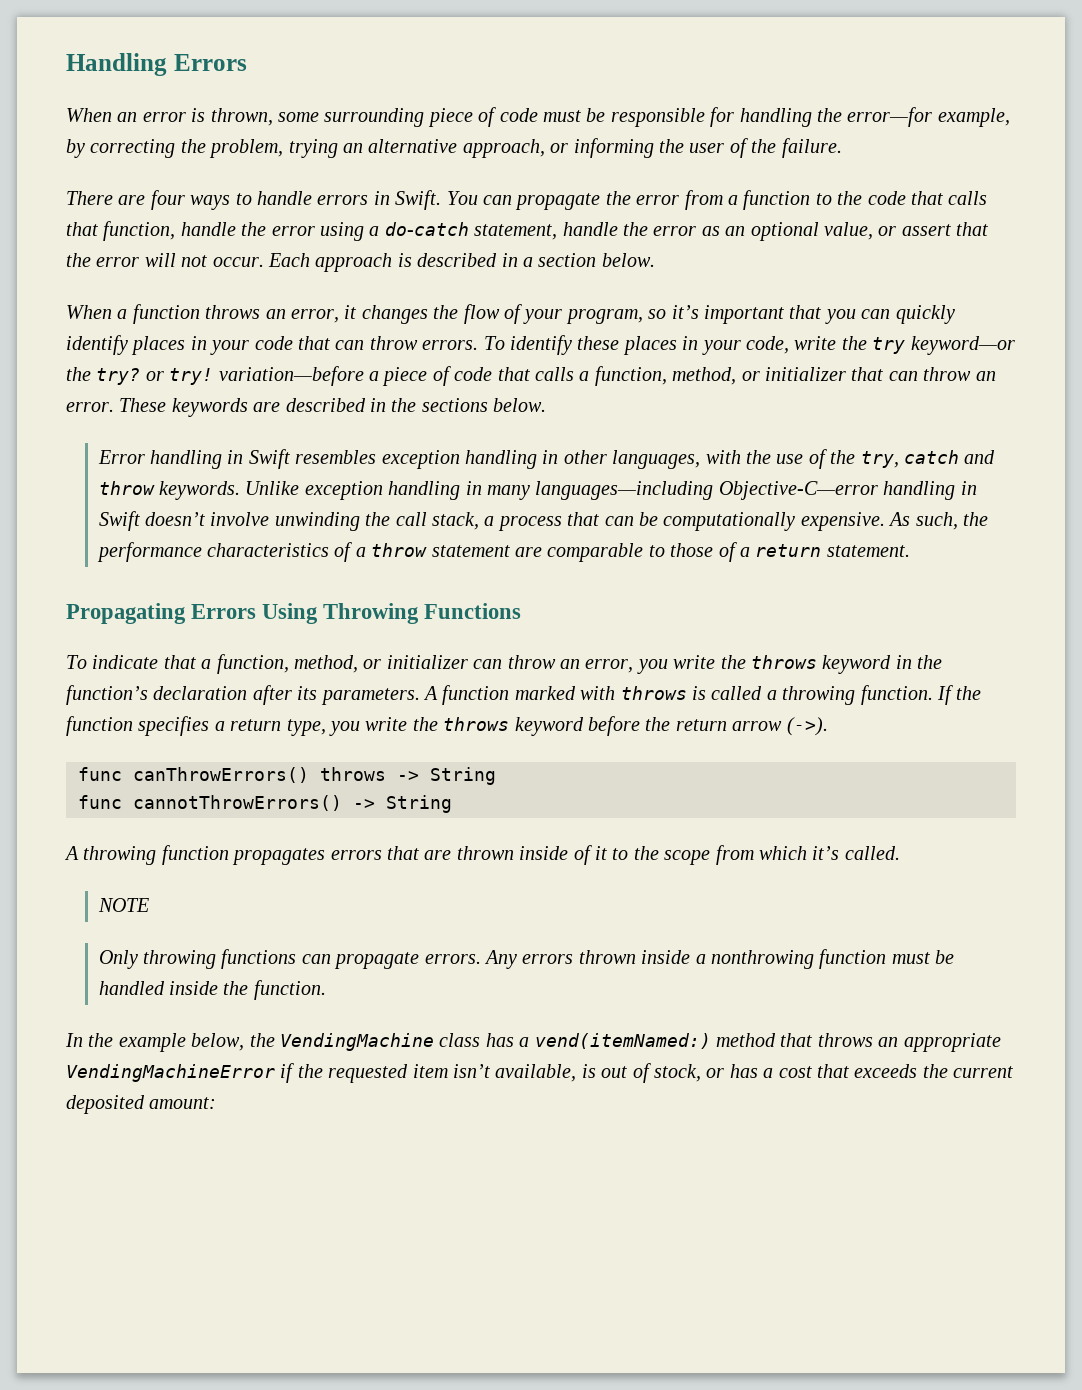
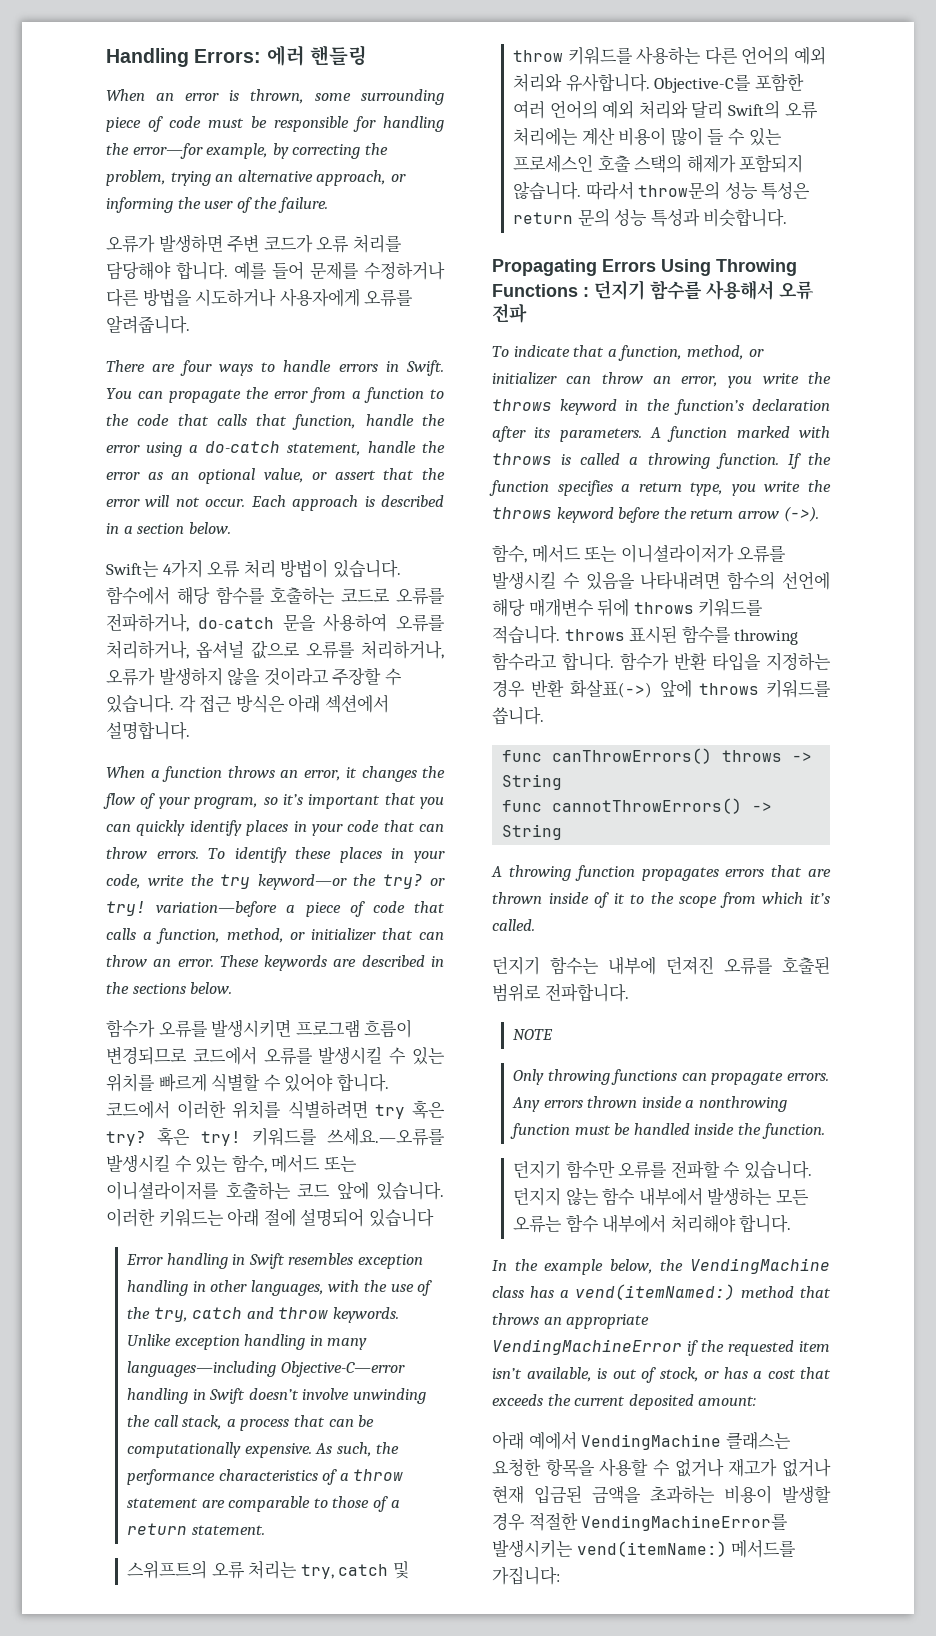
[173,54,247,71] Errors -> [194,45,367,66] Errors: 에러 핸들링
(842, 148) none -> [106,234,402,253] [106,261,445,280] [106,288,414,307] [106,316,190,334] // 오류가 발생하면 주변 코드가 오류 처리를 담당해야 합니다. 예를 들어 문제를 수정하거나 다른 방법을 시도하거나 사용자에게 오류를 알려줍니다.
(655, 260) none -> [106,559,401,578] [106,586,445,605] [106,613,445,632] [106,640,444,659] [106,667,402,686] [106,694,389,713] [106,721,190,740] // Swift는 4가지 오류 처리 방법이 있습니다. 함수에서 해당 함수를 호출하는 코드로 오류를 전파하거나, do-catch 문을 사용하여 오류를 처리하거나, 옵셔널 값으로 오류를 처리하거나, 오류가 발생하지 않을 것이라고 주장할 수 있습니다. 각 접근 방식은 아래 섹션에서 설명합니다.
(547, 405) none -> [106,1019,413,1038] [106,1046,446,1065] [106,1073,389,1092] [106,1100,445,1119] [106,1127,445,1146] [106,1154,357,1173] [106,1181,444,1200] [106,1208,434,1227] // 함수가 오류를 발생시키면 프로그램 흐름이 변경되므로 코드에서 오류를 발생시킬 수 있는 위치를 빠르게 식별할 수 있어야 합니다. 코드에서 이러한 위치를 식별하려면 try 혹은 try? 혹은 try! 키워드를 쓰세요.—오류를 발생시킬 수 있는 함수, 메서드 또는 이니셜라이저를 호출하는 코드 앞에 있습니다. 이러한 키워드는 아래 절에 설명되어 있습니다
(910, 551) none -> [127,1560,410,1579] [513,46,827,65] [513,73,804,93] [513,100,818,119] [513,127,782,146] [513,154,804,173] [513,181,811,200] [513,208,788,227] // 스위프트의 오류 처리는 try, catch 및 throw 키워드를 사용하는 다른 언어의 예외 처리와 유사합니다. Objective-C를 포함한 여러 언어의 예외 처리와 달리 Swift의 오류 처리에는 계산 비용이 많이 들 수 있는 프로세스인 호출 스택의 해제가 포함되지 않습니다. 따라서 throw문의 성능 특성은 return 문의 성능 특성과 비슷합니다.
(522, 611) none -> [583,280,814,300] [492,303,527,323] : 던지기 함수를 사용해서 오류 전파
(828, 726) none -> [492,544,787,563] [492,571,830,590] [492,598,764,617] [492,625,799,645] [492,652,831,671] [492,679,831,698] [492,707,544,725] // 함수, 메서드 또는 이니셜라이저가 오류를 발생시킬 수 있음을 나타내려면 함수의 선언에 해당 매개변수 뒤에 throws 키워드를 적습니다. throws 표시된 함수를 throwing 함수라고 합니다. 함수가 반환 타입을 지정하는 경우 반환 화살표(->) 앞에 throws 키워드를 씁니다.
(900, 853) none -> [492,956,830,975] [492,983,629,1002] // 던지기 함수는 내부에 던져진 오류를 호출된 범위로 전파합니다.
(326, 990) none -> [513,1160,813,1179] [513,1187,810,1206] [513,1214,792,1233] // 던지기 함수만 오류를 전파할 수 있습니다. 던지지 않는 함수 내부에서 발생하는 모든 오류는 함수 내부에서 처리해야 합니다.
(217, 1103) none -> [492,1431,791,1450] [492,1458,831,1477] [492,1485,831,1504] [492,1512,789,1531] [492,1539,797,1558] [492,1566,560,1585] // 아래 예에서 VendingMachine 클래스는 요청한 항목을 사용할 수 없거나 재고가 없거나 현재 입금된 금액을 초과하는 비용이 발생할 경우 적절한 VendingMachineError를 발생시키는 vend(itemName:) 메서드를 가집니다:

